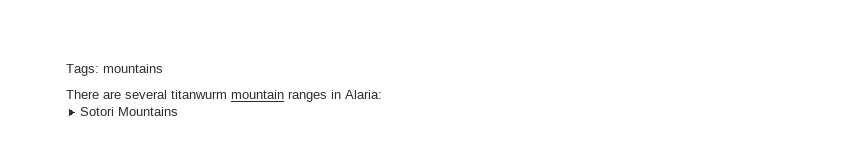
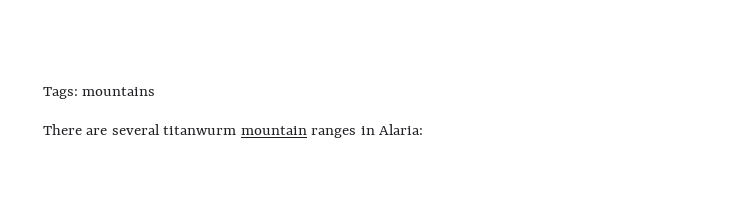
[80,107,179,116] // Sotori Mountains -> (424, 129) none

